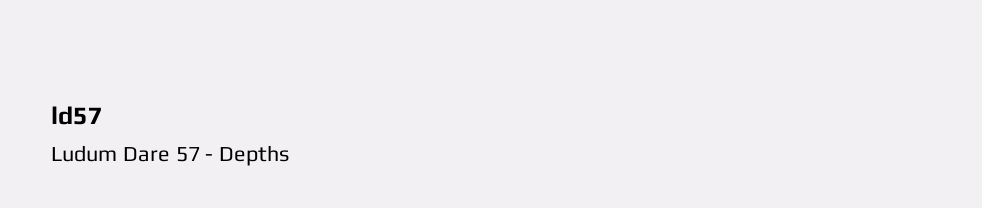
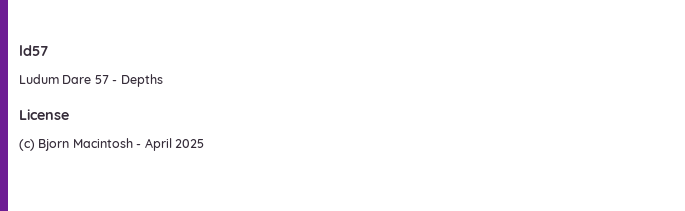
(290, 155) none -> [19,109,69,120] [19,138,204,151] // License // (c) Bjorn Macintosh - April 2025

